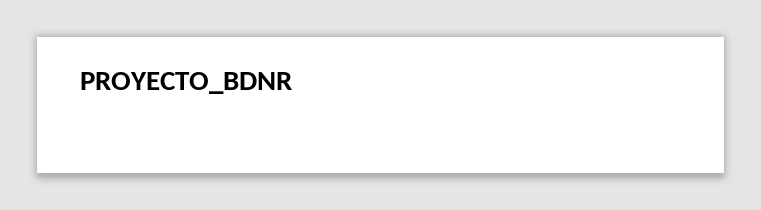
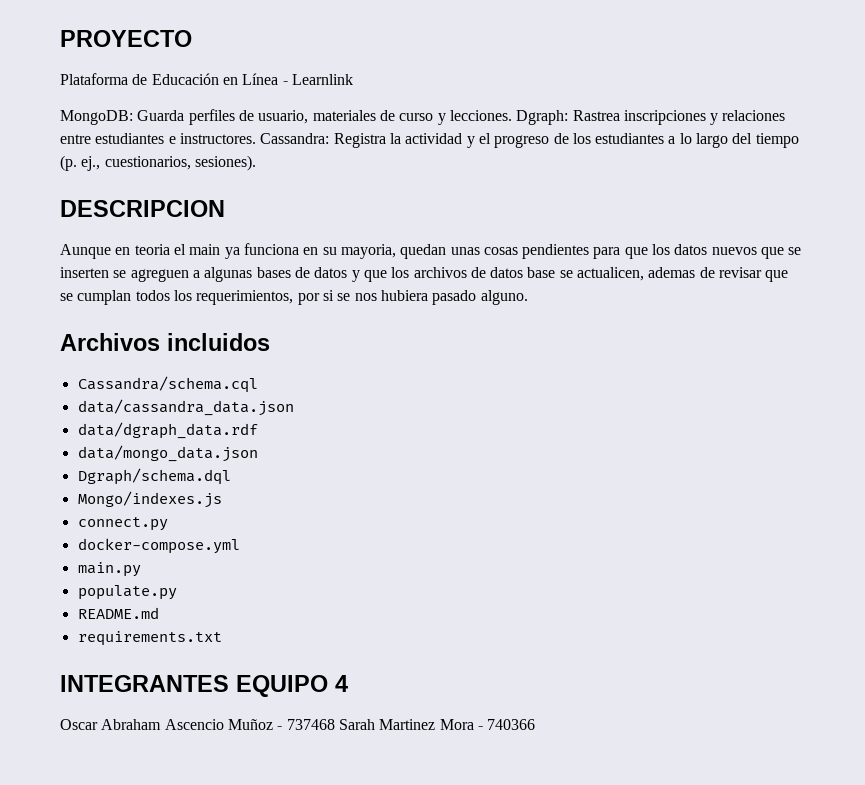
[80,72,293,94] PROYECTO_BDNR -> [60,30,192,47] [60,73,353,85] [60,109,786,125] [60,133,799,148] [60,155,256,171] [60,200,225,217] [60,243,802,259] [60,267,789,282] [60,290,528,305] [60,333,270,351] [77,376,258,393] [77,399,294,416] [77,422,258,439] [77,445,258,462] [77,468,231,485] [77,491,222,508] [77,517,168,531] [77,538,240,554] [77,562,141,577] [77,585,177,600] [77,607,159,619] [77,631,222,646] [60,675,348,697] [60,719,536,730] PROYECTO // Plataforma de Educación en Línea - Learnlink // MongoDB: Guarda perfiles de usuario, materiales de curso y lecciones. Dgraph: Rastrea inscripciones y relaciones entre estudiantes e instructores. Cassandra: Registra la actividad y el progreso de los estudiantes a lo largo del tiempo (p. ej., cuestionarios, sesiones). // DESCRIPCION // Aunque en teoria el main ya funciona en su mayoria, quedan unas cosas pendientes para que los datos nuevos que se inserten se agreguen a algunas bases de datos y que los archivos de datos base se actualicen, ademas de revisar que se cumplan todos los requerimientos, por si se nos hubiera pasado alguno. // Archivos incluidos // Cassandra/schema.cql // data/cassandra_data.json // data/dgraph_data.rdf // data/mongo_data.json // Dgraph/schema.dql // Mongo/indexes.js // connect.py // docker-compose.yml // main.py // populate.py // README.md // requirements.txt // INTEGRANTES EQUIPO 4 // Oscar Abraham Ascencio Muñoz - 737468 Sarah Martinez Mora - 740366

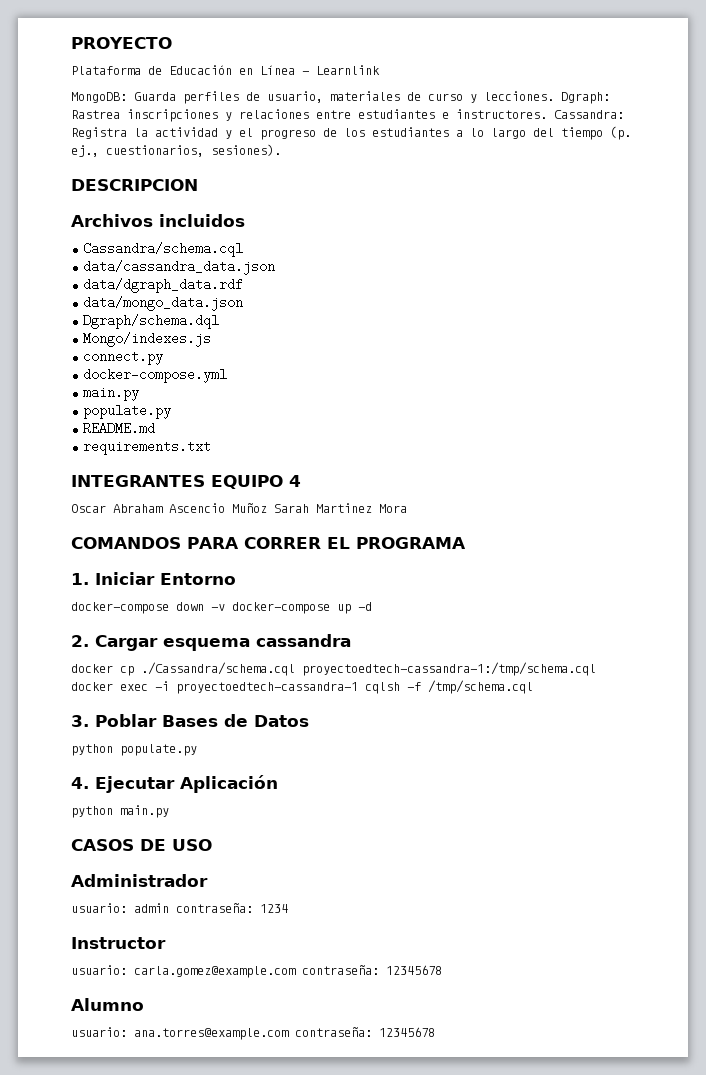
[60,243,802,259] [60,267,789,282] [60,290,528,305] // Aunque en teoria el main ya funciona en su mayoria, quedan unas cosas pendientes para que los datos nuevos que se inserten se agreguen a algunas bases de datos y que los archivos de datos base se actualicen, ademas de revisar que se cumplan todos los requerimientos, por si se nos hubiera pasado alguno. -> (198, 185) none
[277,719,335,730] - 737468 -> (267, 508) none
[477,719,536,730] - 740366 -> [71,537,466,549] [71,572,236,585] [71,602,372,614] [71,634,351,651] [71,662,596,676] [71,680,533,694] [71,714,309,727] [71,744,197,756] [71,775,278,793] [71,805,169,818] [71,839,212,851] [71,874,208,887] [71,903,288,913] [71,937,166,949] [71,965,442,978] [71,998,144,1011] [71,1027,435,1040] // COMANDOS PARA CORRER EL PROGRAMA // 1. Iniciar Entorno // docker-compose down -v docker-compose up -d // 2. Cargar esquema cassandra // docker cp ./Cassandra/schema.cql proyectoedtech-cassandra-1:/tmp/schema.cql docker exec -i proyectoedtech-cassandra-1 cqlsh -f /tmp/schema.cql // 3. Poblar Bases de Datos // python populate.py // 4. Ejecutar Aplicación // python main.py // CASOS DE USO // Administrador // usuario: admin contraseña: 1234 // Instructor // usuario: carla.gomez@example.com contraseña: 12345678 // Alumno // usuario: ana.torres@example.com contraseña: 12345678

